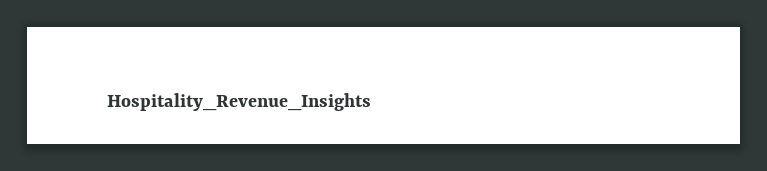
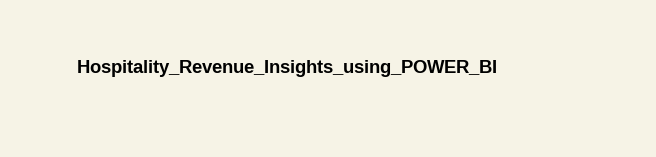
[107,93,371,111] Hospitality_Revenue_Insights -> [77,60,497,77] Hospitality_Revenue_Insights_using_POWER_BI

